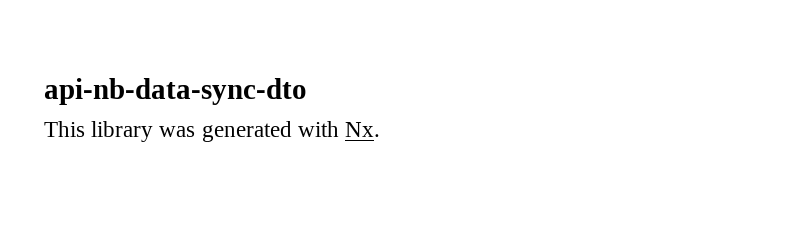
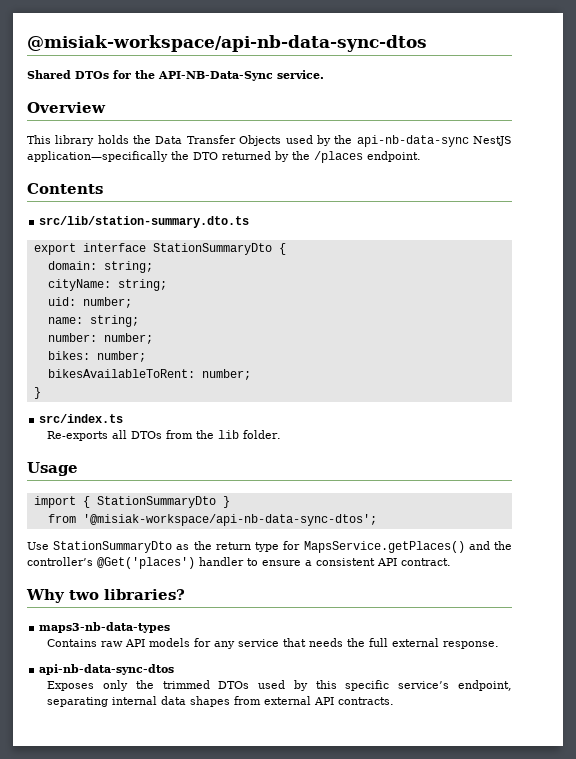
[44,78,307,105] [44,121,381,142] api-nb-data-sync-dto // This library was generated with Nx. -> [27,35,427,52] [27,70,324,81] [27,102,106,113] [27,135,512,147] [27,151,421,163] [27,183,103,194] [39,216,250,228] [33,243,286,255] [47,261,153,273] [47,279,167,291] [47,297,132,308] [47,315,139,327] [47,333,153,344] [47,351,146,362] [47,369,251,380] [33,387,41,399] [39,414,124,423] [47,430,282,441] [27,462,78,476] [33,496,230,508] [47,514,377,526] [27,541,512,553] [27,557,451,569] [26,589,185,603] [39,622,171,633] [47,638,500,649] [39,664,175,675] [47,680,512,691] [47,696,395,707] @misiak-workspace/api-nb-data-sync-dtos // Shared DTOs for the API-NB-Data-Sync service. // Overview // This library holds the Data Transfer Objects used by the api-nb-data-sync NestJS application—specifically the DTO returned by the /places endpoint. // Contents // src/lib/station-summary.dto.ts // export interface StationSummaryDto { // domain: string; // cityName: string; // uid: number; // name: string; // number: number; // bikes: number; // bikesAvailableToRent: number; // } // src/index.ts // Re-exports all DTOs from the lib folder. // Usage // import { StationSummaryDto } // from '@misiak-workspace/api-nb-data-sync-dtos'; // Use StationSummaryDto as the return type for MapsService.getPlaces() and the controller’s @Get('places') handler to ensure a consistent API contract. // Why two libraries? // maps3-nb-data-types // Contains raw API models for any service that needs the full external response. // api-nb-data-sync-dtos // Exposes only the trimmed DTOs used by this specific service’s endpoint, separating internal data shapes from external API contracts.

